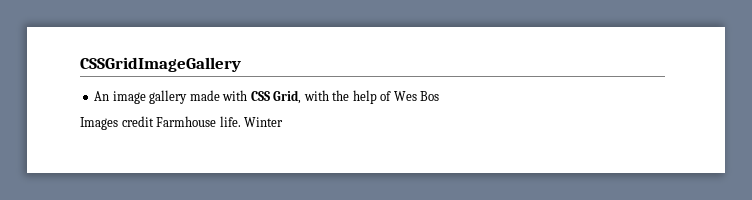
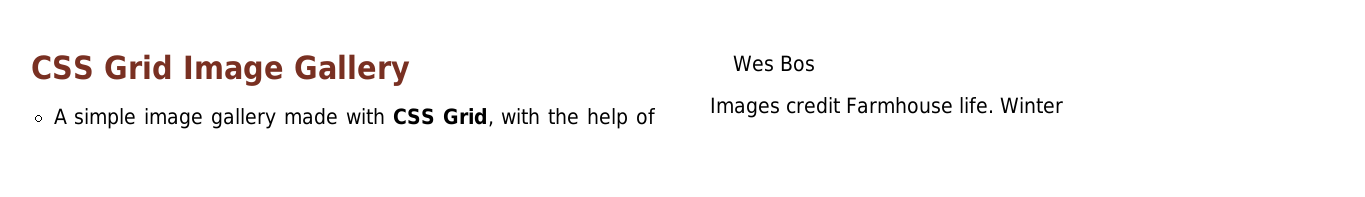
[80,57,241,72] [94,91,110,101] CSSGridImageGallery // An -> [31,54,410,86] [53,108,137,129] CSS Grid Image Gallery // A simple

